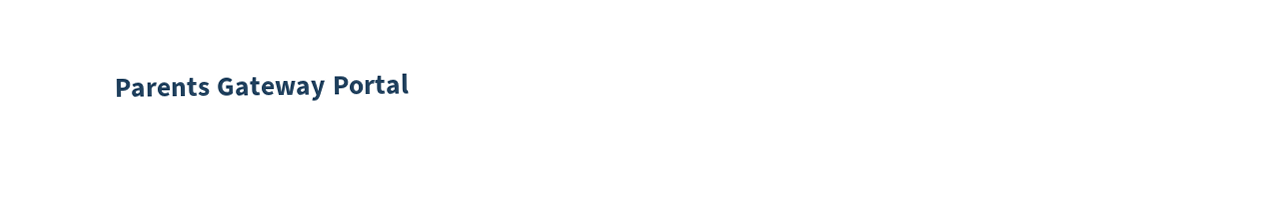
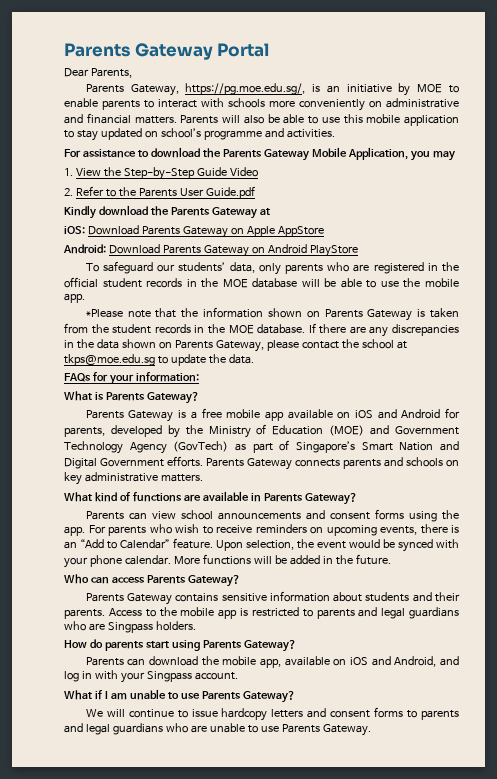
(409, 84) none -> [64,68,132,78] [85,83,460,96] [64,98,459,111] [64,113,459,126] [64,128,335,141] [64,147,455,161] [64,167,258,180] [64,186,255,199] [64,205,270,219] [64,225,324,238] [63,244,358,257] [85,261,459,275] [64,277,460,288] [64,293,85,303] [85,307,460,321] [64,323,459,337] [64,339,407,352] [64,354,254,366] [64,372,199,385] [64,391,199,404] [85,408,461,422] [64,424,460,438] [64,440,459,454] [64,456,459,470] [64,472,203,485] [64,491,357,505] [85,509,459,522] [64,524,459,536] [64,538,459,552] [64,554,391,568] [64,574,240,587] [85,591,461,605] [64,607,459,619] [64,621,196,633] [64,639,296,652] [85,656,460,668] [64,670,238,683] [64,689,295,703] [85,707,459,721] [64,723,371,736] // Dear Parents, // Parents Gateway, https://pg.moe.edu.sg/, is an initiative by MOE to enable parents to interact with schools more conveniently on administrative and financial matters. Parents will also be able to use this mobile application to stay updated on school’s programme and activities. // For assistance to download the Parents Gateway Mobile Application, you may // 1. View the Step-by-Step Guide Video // 2. Refer to the Parents User Guide.pdf // Kindly download the Parents Gateway at // iOS: Download Parents Gateway on Apple AppStore // Android: Download Parents Gateway on Android PlayStore // To safeguard our students’ data, only parents who are registered in the official student records in the MOE database will be able to use the mobile app. // *Please note that the information shown on Parents Gateway is taken from the student records in the MOE database. If there are any discrepancies in the data shown on Parents Gateway, please contact the school at tkps@moe.edu.sg to update the data. // FAQs for your information: // What is Parents Gateway? // Parents Gateway is a free mobile app available on iOS and Android for parents, developed by the Ministry of Education (MOE) and Government Technology Agency (GovTech) as part of Singapore’s Smart Nation and Digital Government efforts. Parents Gateway connects parents and schools on key administrative matters. // What kind of functions are available in Parents Gateway? // Parents can view school announcements and consent forms using the app. For parents who wish to receive reminders on upcoming events, there is an “Add to Calendar” feature. Upon selection, the event would be synced with your phone calendar. More functions will be added in the future. // Who can access Parents Gateway? // Parents Gateway contains sensitive information about students and their parents. Access to the mobile app is restricted to parents and legal guardians who are Singpass holders. // How do parents start using Parents Gateway? // Parents can download the mobile app, available on iOS and Android, and log in with your Singpass account. // What if I am unable to use Parents Gateway? // We will continue to issue hardcopy letters and consent forms to parents and legal guardians who are unable to use Parents Gateway.

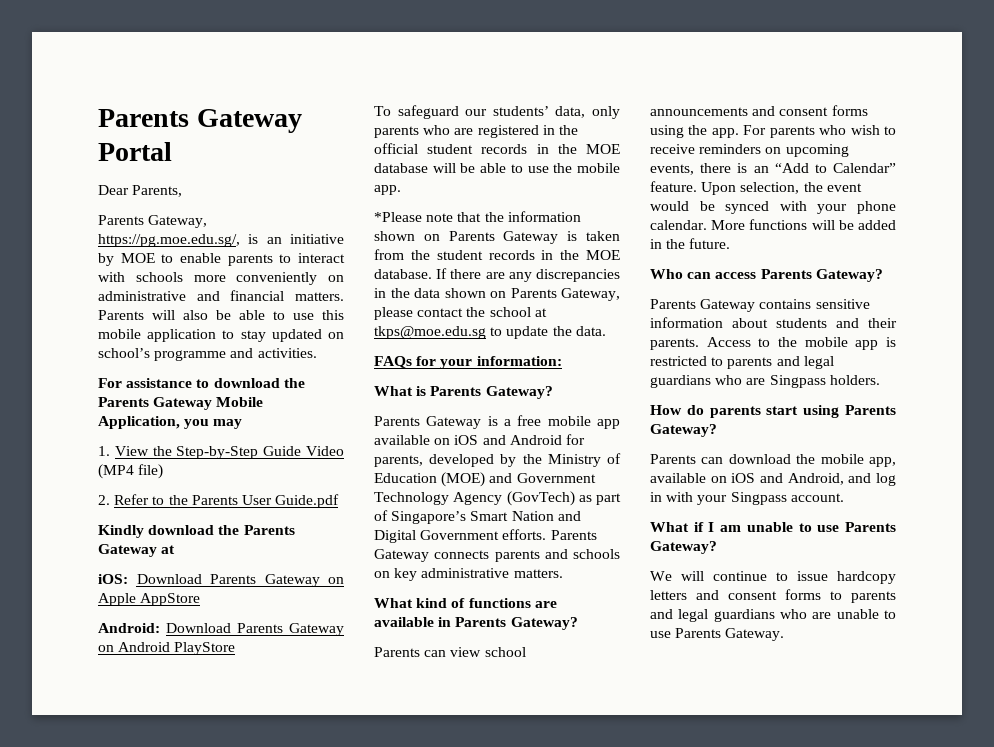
(258, 172) none -> [98,464,164,479] (MP4 file)

